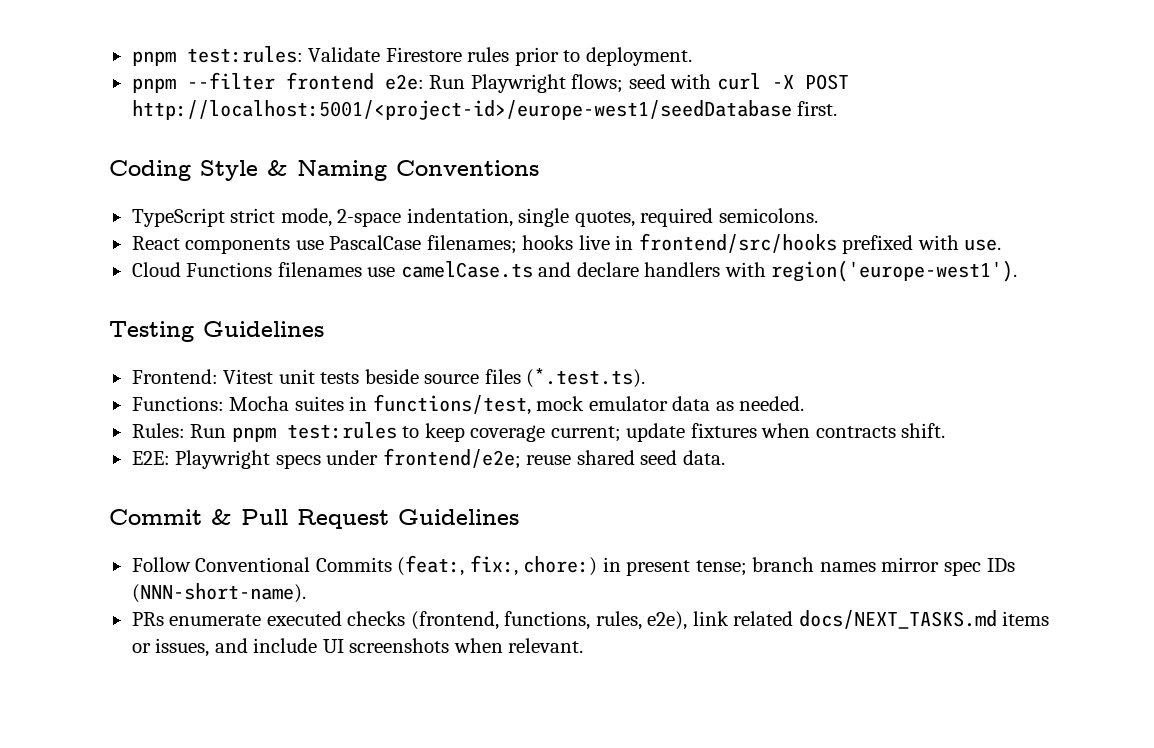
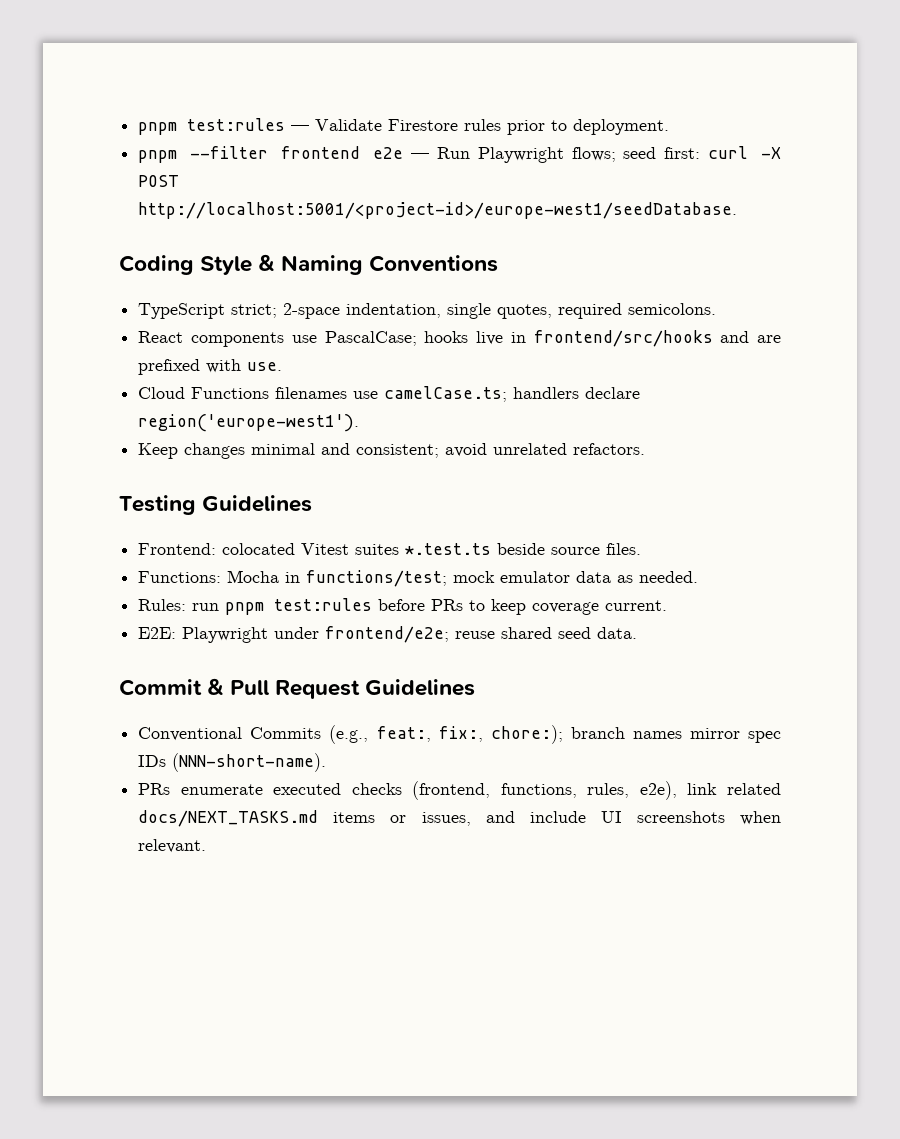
[131,46,303,66] pnpm test:rules: -> [138,118,310,135] pnpm test:rules —
[384,74,424,90] e2e: -> [373,147,430,159] e2e —
[670,74,712,89] with -> [664,147,701,159] first:
[131,100,838,120] http://localhost:5001/<project-id>/europe-west1/seedDatabase first. -> [138,202,738,219] http://localhost:5001/<project-id>/europe-west1/seedDatabase.
[230,208,332,227] strict mode, -> [231,304,278,318] strict;
[329,235,517,254] PascalCase filenames; -> [324,331,417,346] PascalCase;
(837, 243) none -> [720,331,781,343] and are
[400,260,1018,282] [109,321,324,342] [131,368,646,388] camelCase.ts and declare handlers with region('europe-west1'). // Testing Guidelines // Frontend: Vitest unit tests beside source files (*.test.ts). -> [384,386,641,402] [138,414,360,432] [138,443,646,459] [119,495,313,515] [138,543,642,555] camelCase.ts; handlers declare region('europe-west1'). // Keep changes minimal and consistent; avoid unrelated refactors. // Testing Guidelines // Frontend: colocated Vitest suites *.test.ts beside source files.
[294,394,531,415] suites in functions/test, -> [285,570,448,587] in functions/test;
[190,422,397,442] Run pnpm test:rules -> [192,598,464,615] run pnpm test:rules before PRs
[550,423,946,442] current; update fixtures when contracts shift. -> [605,600,668,611] current.
[275,454,321,469] specs -> (269, 635) none
[131,557,191,572] Follow -> (476, 687) none
[397,555,747,576] (feat:, fix:, chore:) in present tense; -> [329,725,563,744] (e.g., feat:, fix:, chore:);

